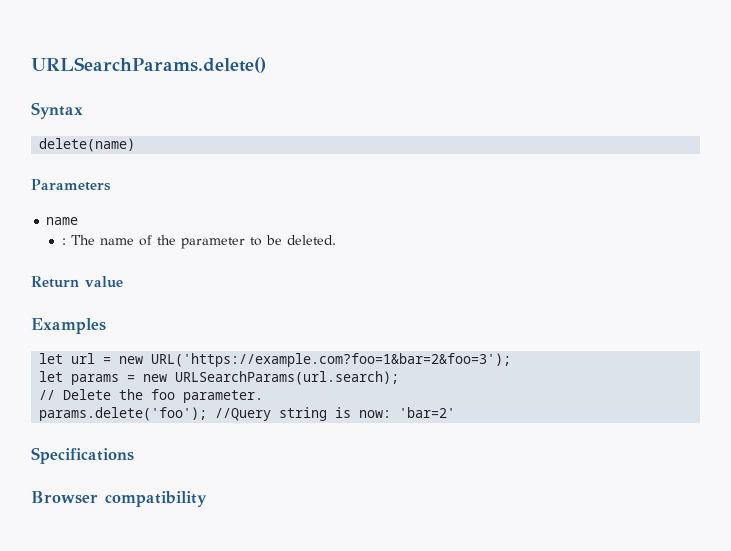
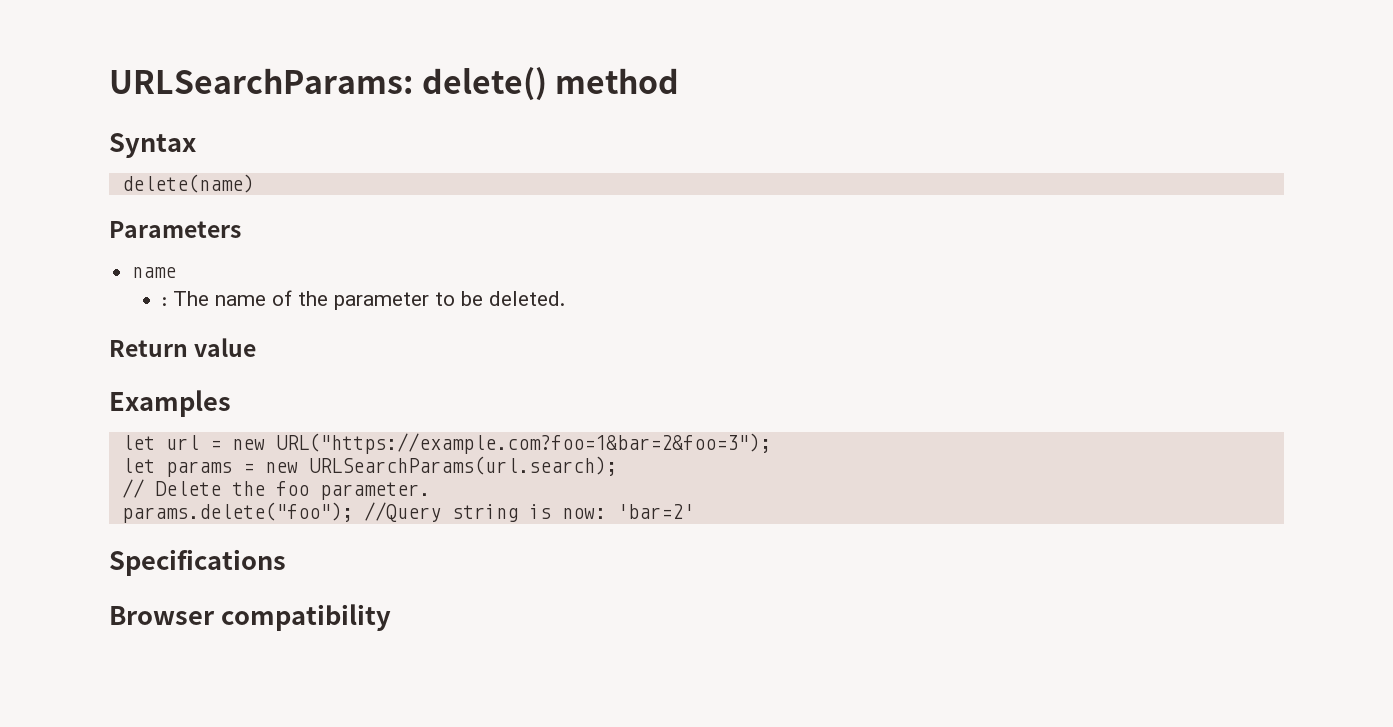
[31,57,266,73] URLSearchParams.delete() -> [109,67,680,101] URLSearchParams: delete() method
[151,353,512,367] URL('https://example.com?foo=1&bar=2&foo=3'); -> [275,433,771,454] URL("https://example.com?foo=1&bar=2&foo=3");
[39,407,208,421] params.delete('foo'); -> [121,502,353,523] params.delete("foo");

